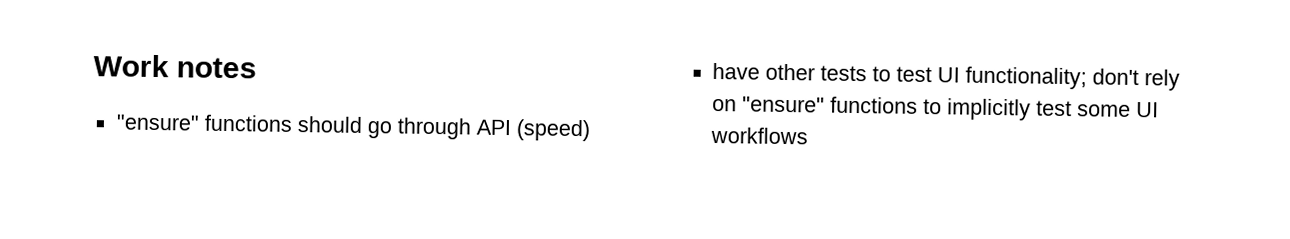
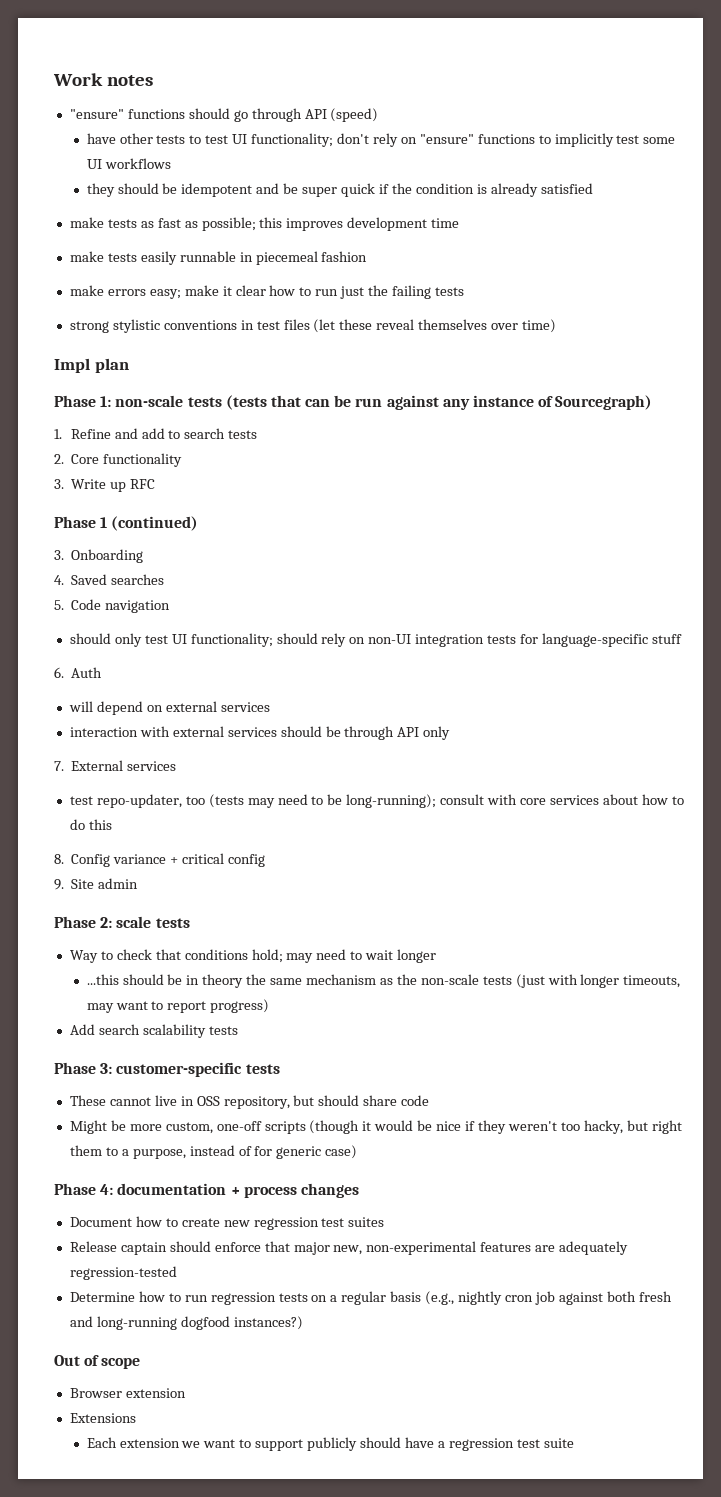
(808, 135) none -> [86,183,593,197] [69,217,460,231] [69,251,368,265] [69,285,464,299] [69,319,557,333] [54,358,129,373] [54,395,653,410] [54,428,258,439] [54,453,183,467] [54,479,156,492] [54,516,199,531] [54,549,144,563] [54,574,165,585] [54,599,171,613] [69,633,682,647] [54,667,103,678] [68,701,270,715] [69,726,451,740] [54,760,177,771] [69,794,684,808] [69,819,112,830] [54,853,265,867] [54,878,139,890] [54,916,190,928] [69,949,437,963] [86,974,681,988] [86,999,270,1013] [69,1024,238,1038] [54,1062,280,1077] [69,1095,430,1109] [69,1120,682,1134] [69,1145,358,1159] [54,1183,359,1198] [69,1216,385,1230] [69,1241,629,1255] [69,1266,177,1280] [69,1291,672,1305] [69,1316,303,1330] [54,1355,141,1369] [69,1388,186,1398] [69,1413,136,1423] [86,1437,574,1451] // they should be idempotent and be super quick if the condition is already satisfied // make tests as fast as possible; this improves development time // make tests easily runnable in piecemeal fashion // make errors easy; make it clear how to run just the failing tests // strong stylistic conventions in test files (let these reveal themselves over time) // Impl plan // Phase 1: non-scale tests (tests that can be run against any instance of Sourcegraph) // 1. Refine and add to search tests // 2. Core functionality // 3. Write up RFC // Phase 1 (continued) // 3. Onboarding // 4. Saved searches // 5. Code navigation // should only test UI functionality; should rely on non-UI integration tests for language-specific stuff // 6. Auth // will depend on external services // interaction with external services should be through API only // 7. External services // test repo-updater, too (tests may need to be long-running); consult with core services about how to do this // 8. Config variance + critical config // 9. Site admin // Phase 2: scale tests // Way to check that conditions hold; may need to wait longer // ...this should be in theory the same mechanism as the non-scale tests (just with longer timeouts, may want to report progress) // Add search scalability tests // Phase 3: customer-specific tests // These cannot live in OSS repository, but should share code // Might be more custom, one-off scripts (though it would be nice if they weren't too hacky, but right them to a purpose, instead of for generic case) // Phase 4: documentation + process changes // Document how to create new regression test suites // Release captain should enforce that major new, non-experimental features are adequately regression-tested // Determine how to run regression tests on a regular basis (e.g., nightly cron job against both fresh and long-running dogfood instances?) // Out of scope // Browser extension // Extensions // Each extension we want to support publicly should have a regression test suite

